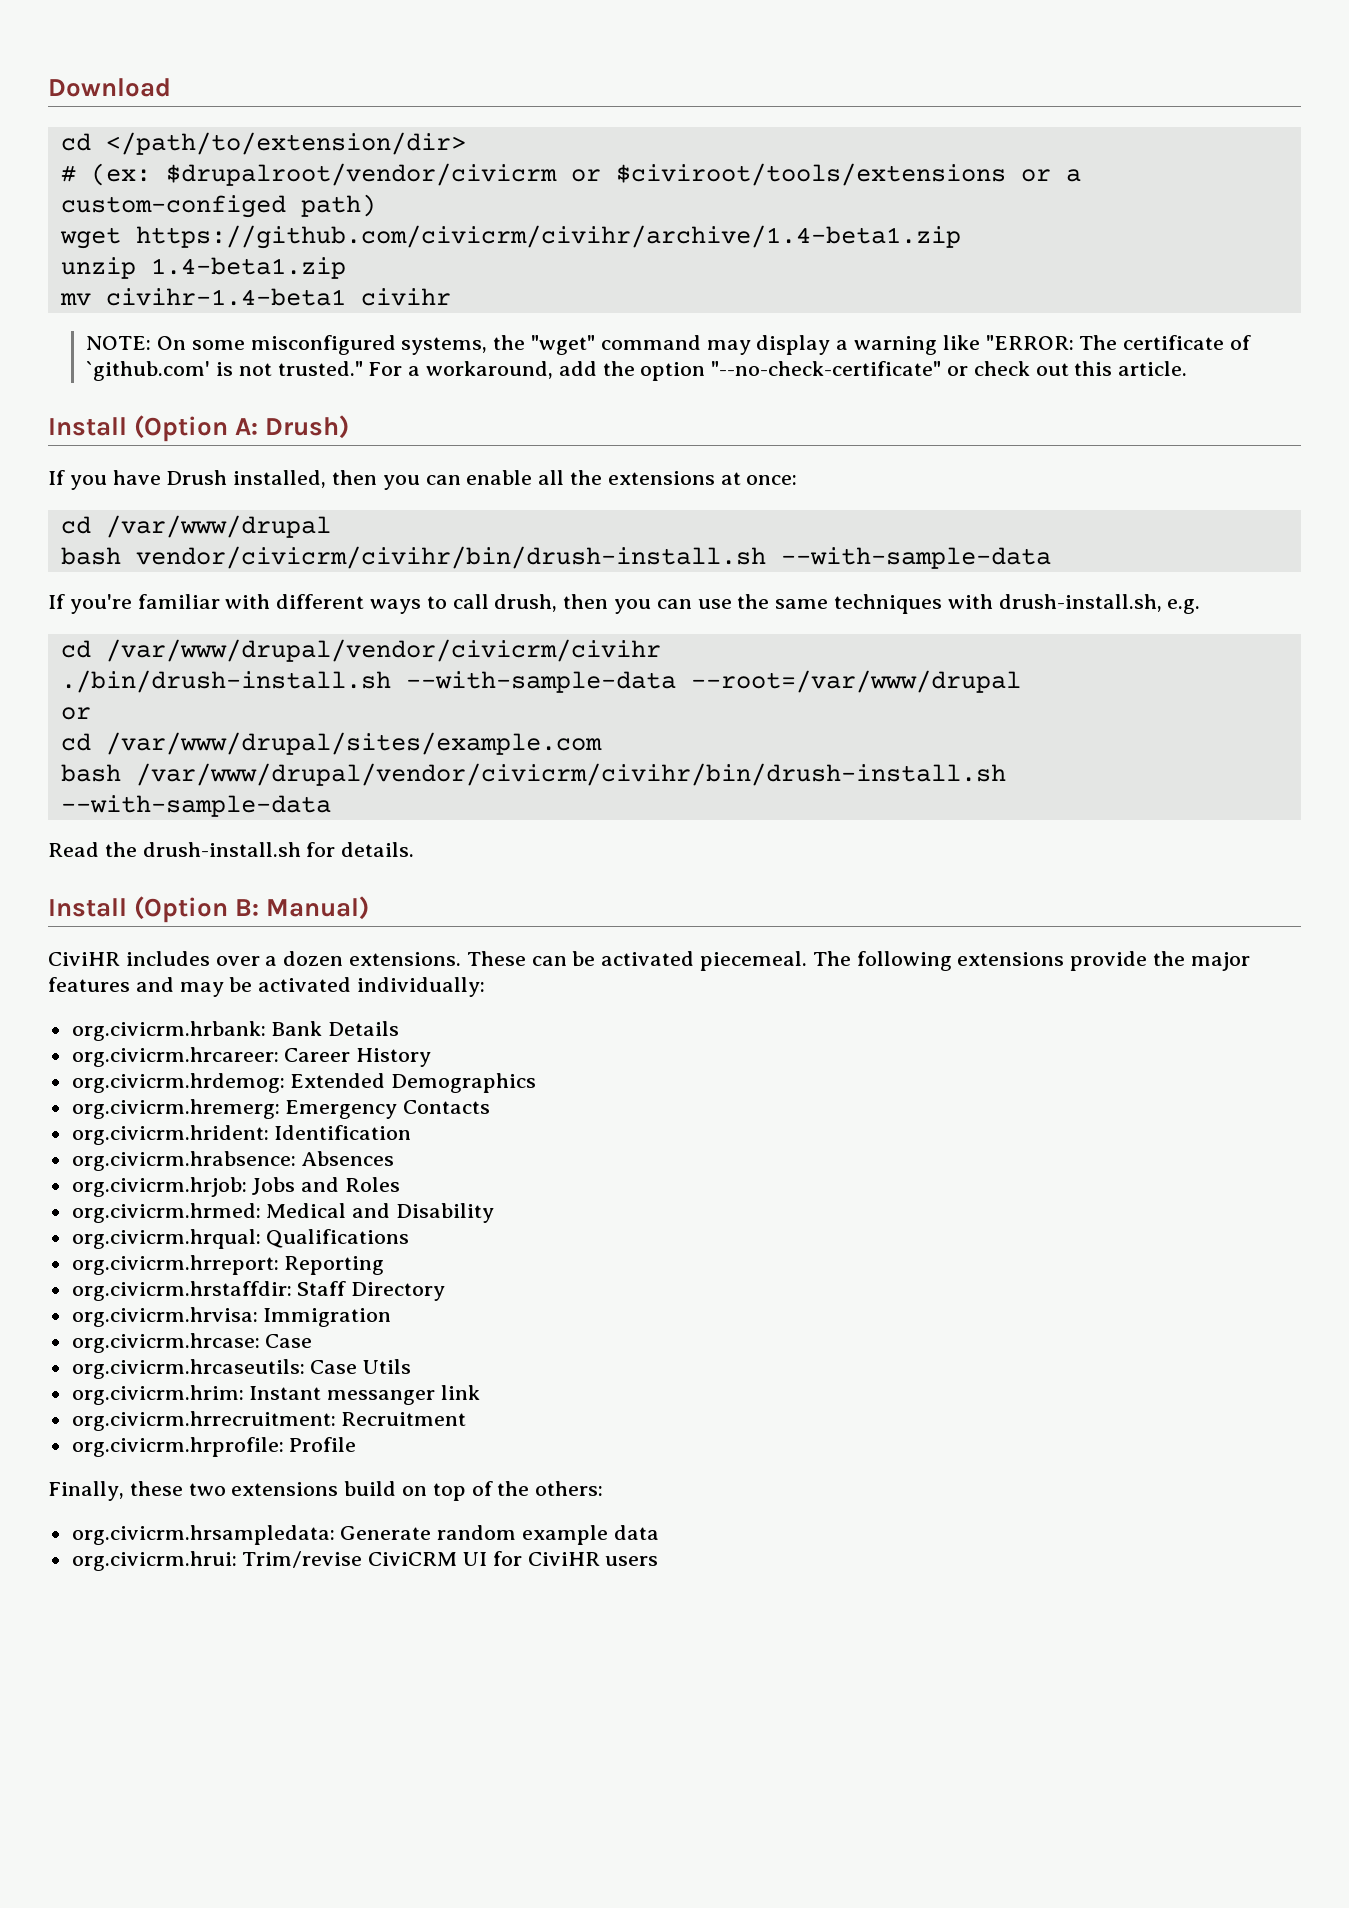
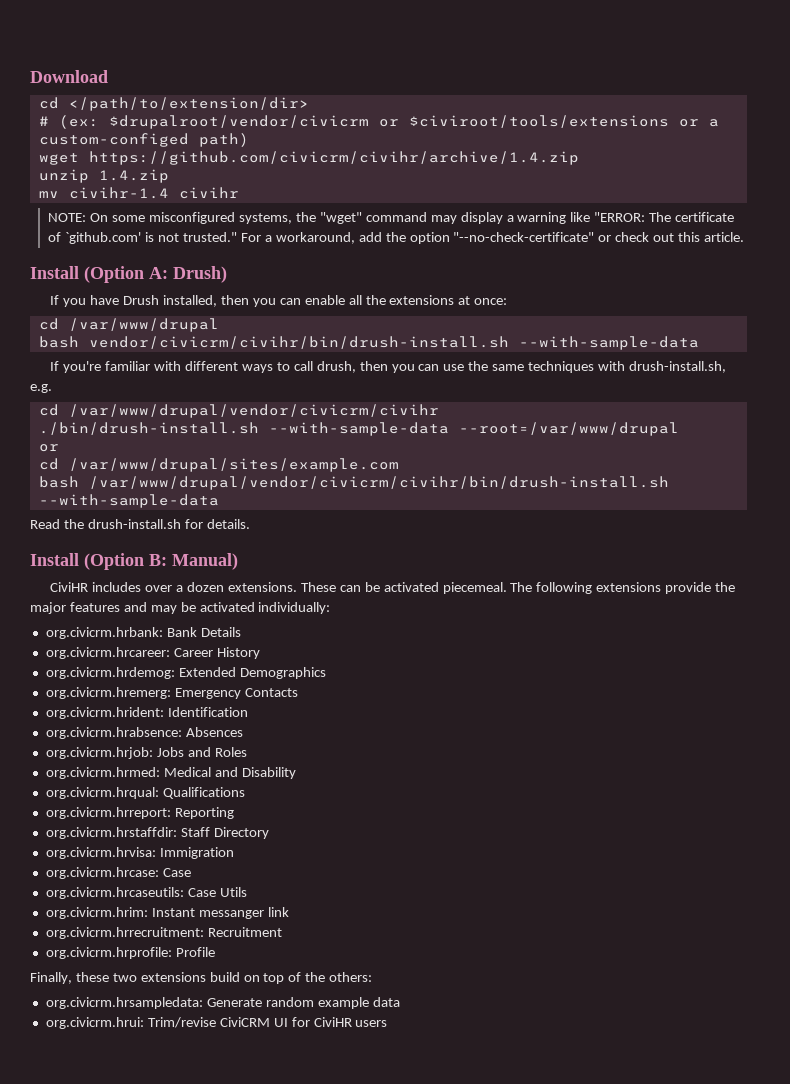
[135,225,961,249] https://github.com/civicrm/civihr/archive/1.4-beta1.zip -> [88,151,579,165] https://github.com/civicrm/civihr/archive/1.4.zip
[150,257,346,279] 1.4-beta1.zip -> [98,169,169,183] 1.4.zip
[105,288,346,306] civihr-1.4-beta1 -> [68,187,169,199] civihr-1.4

